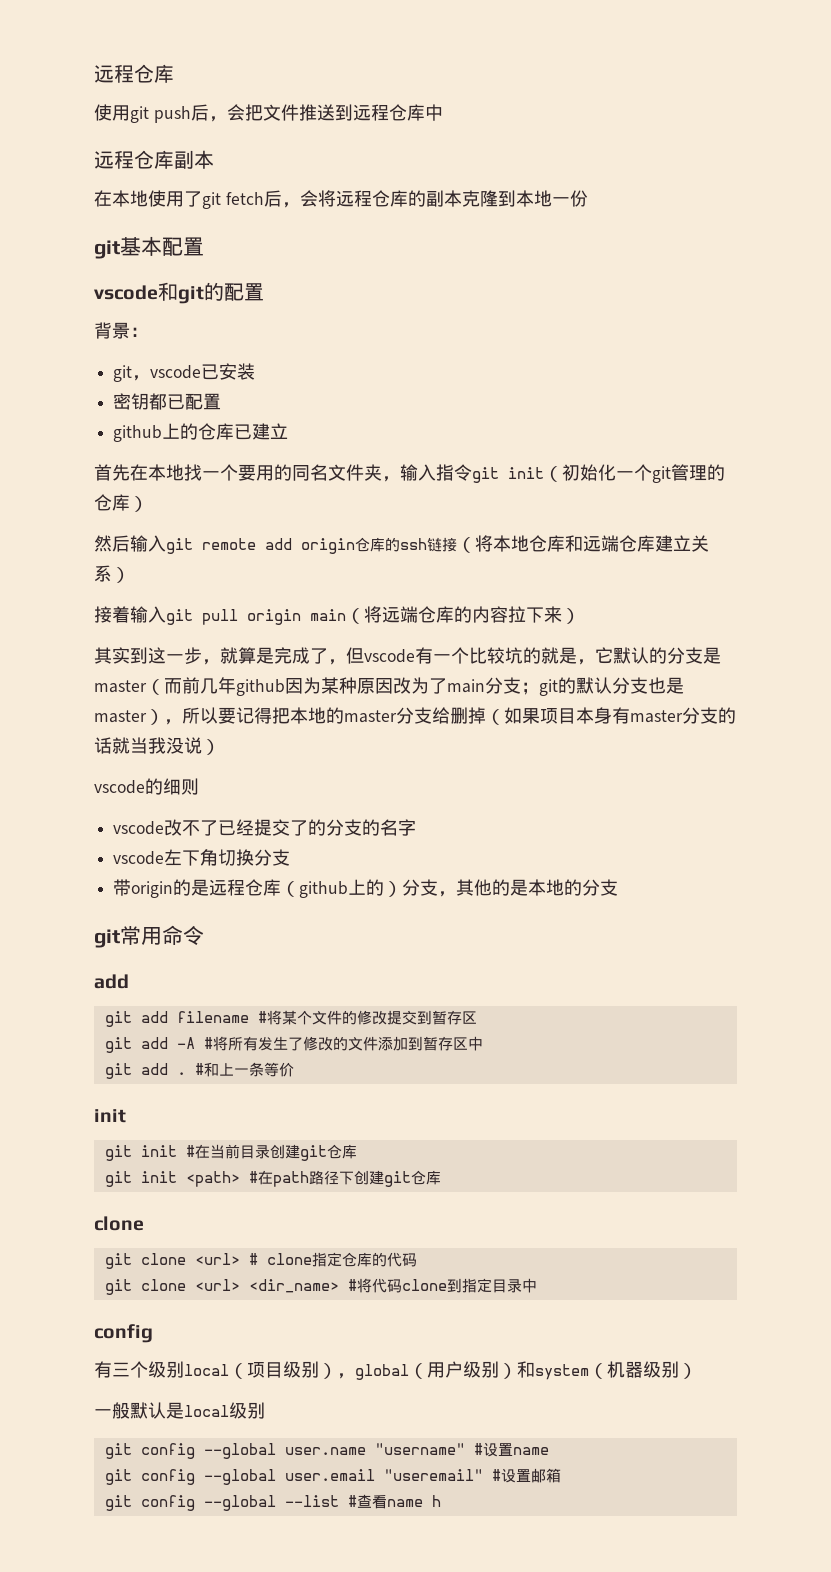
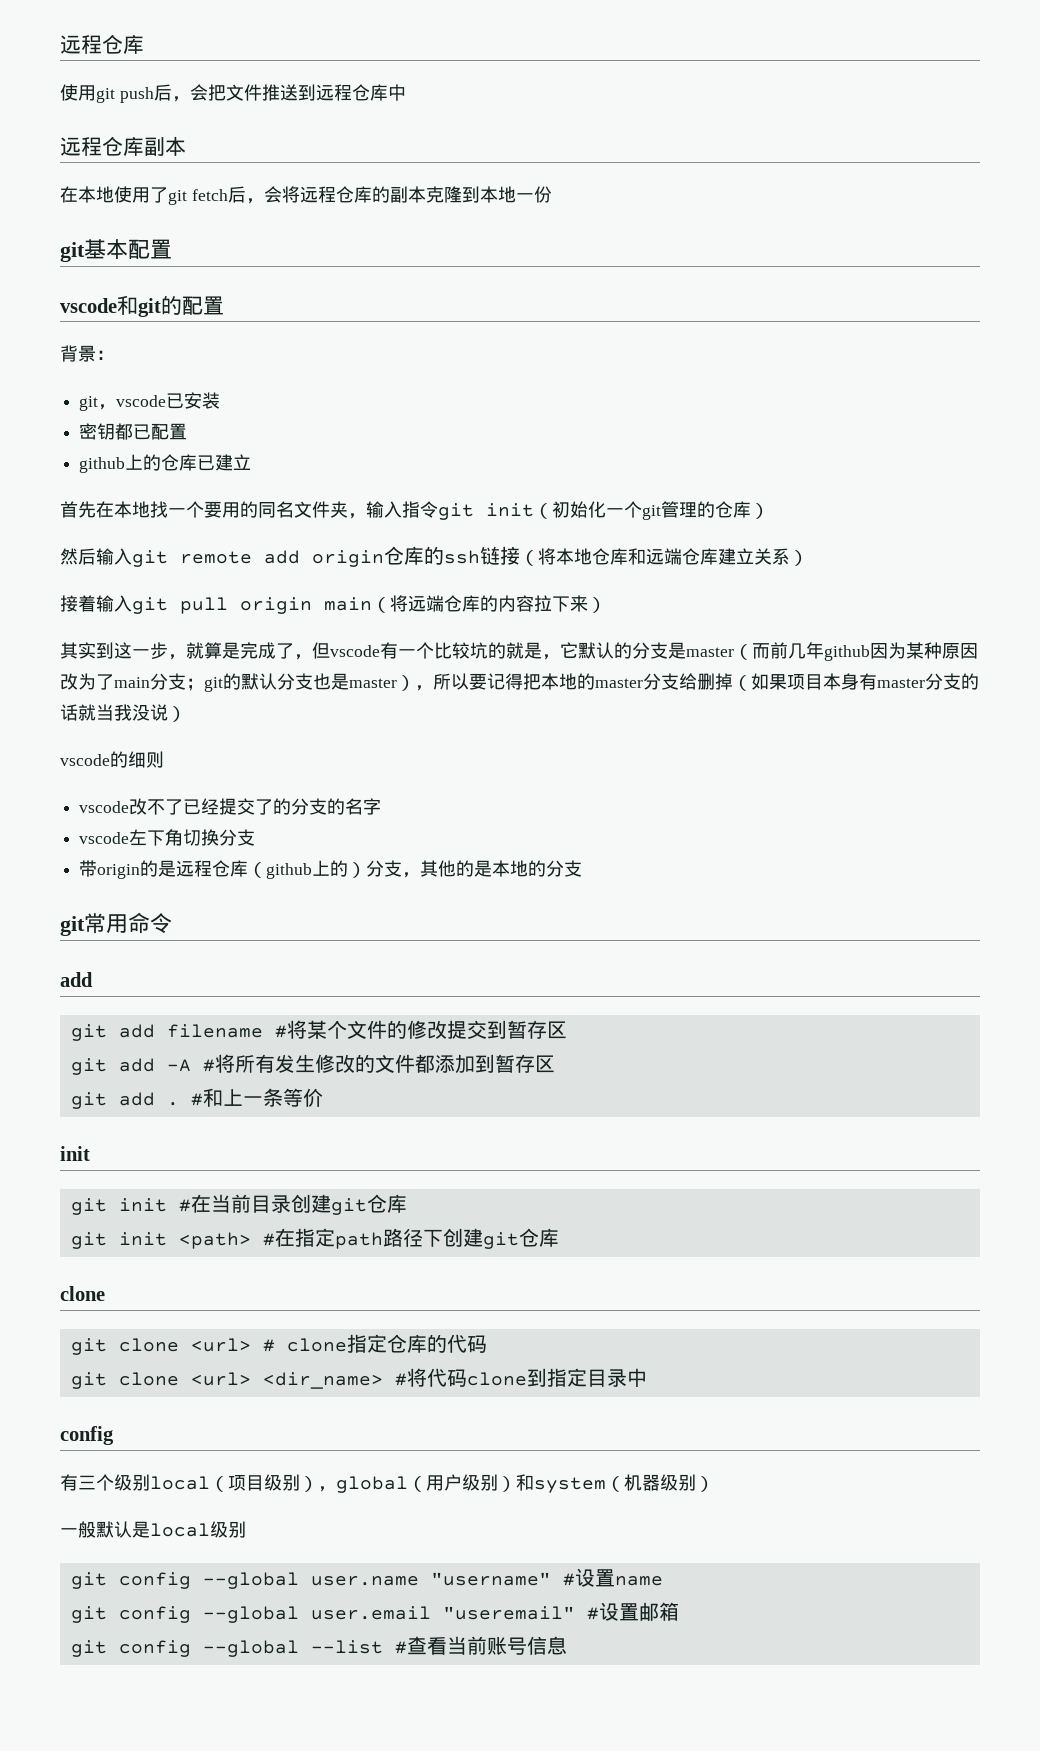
[287,1037,303,1051] 了 -> (315, 1063) none
(378, 1043) none -> [414,1054,435,1073] 都
[467,1036,483,1051] 中 -> (555, 1064) none
(273, 1177) none -> [294,1228,335,1247] 指定
[386,1495,441,1507] name h -> [446,1636,567,1655] 当前账号信息

